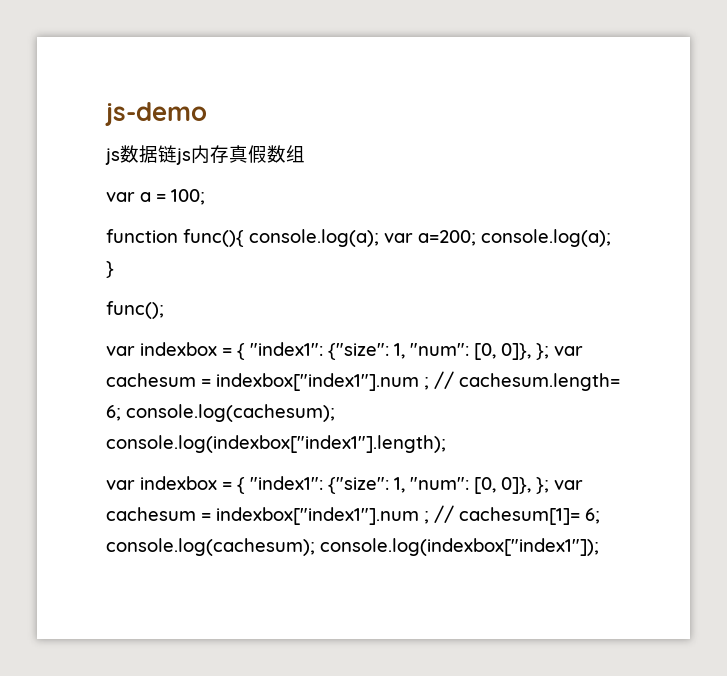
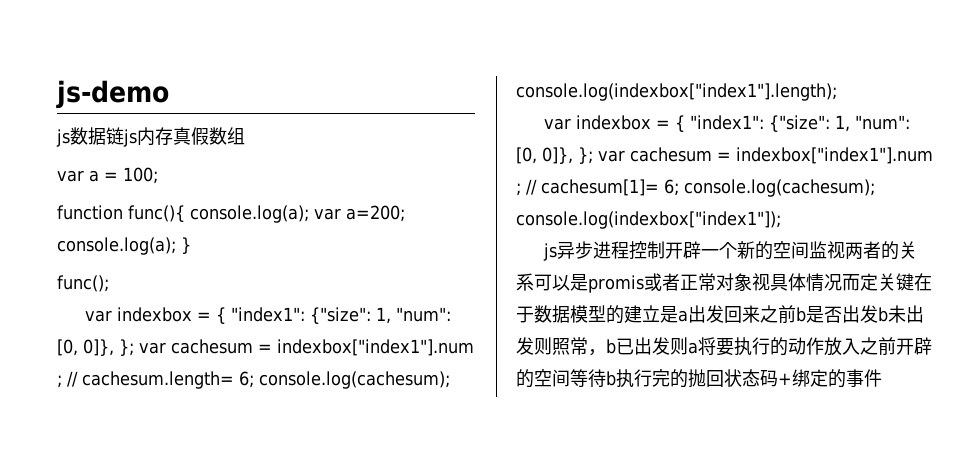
(599, 547) none -> [543,241,918,261] [516,273,932,293] [516,305,924,324] [516,337,932,356] [516,369,882,388] // js异步进程控制开辟一个新的空间监视两者的关系可以是promis或者正常对象视具体情况而定关键在于数据模型的建立是a出发回来之前b是否出发b未出发则照常，b已出发则a将要执行的动作放入之前开辟的空间等待b执行完的抛回状态码+绑定的事件

